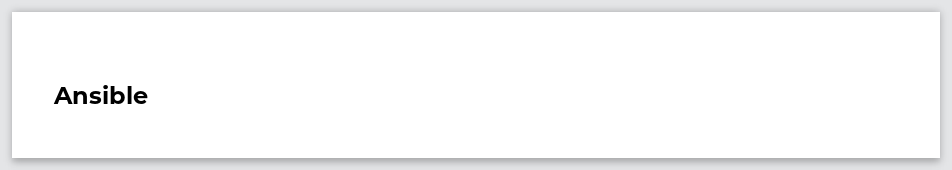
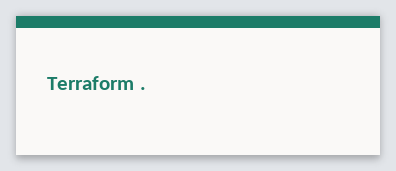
[53,85,148,104] Ansible -> [47,76,146,90] Terraform .

